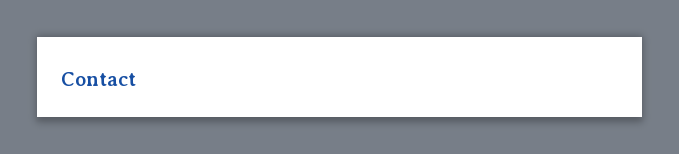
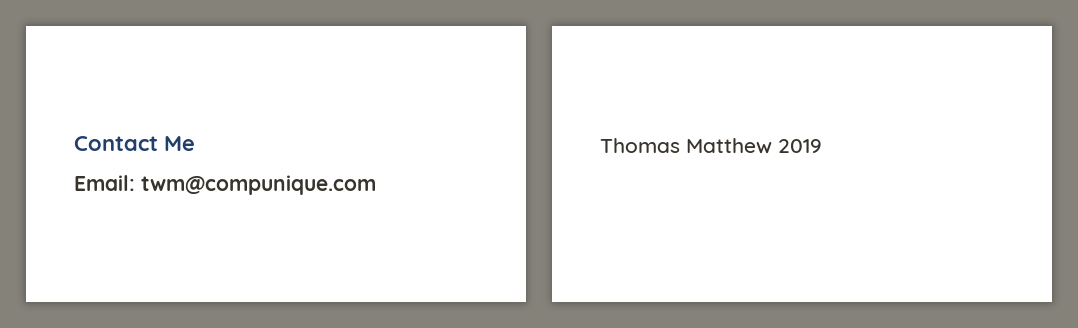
(136, 79) none -> [164,136,195,151] [74,175,376,195] [600,138,822,154] Me // Email: twm@compunique.com // Thomas Matthew 2019

